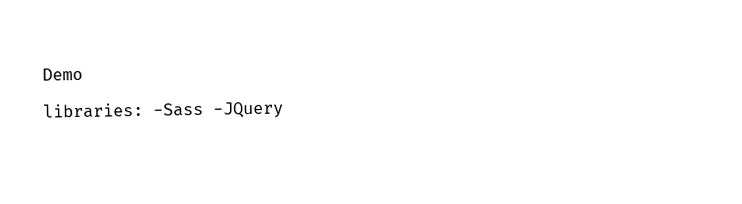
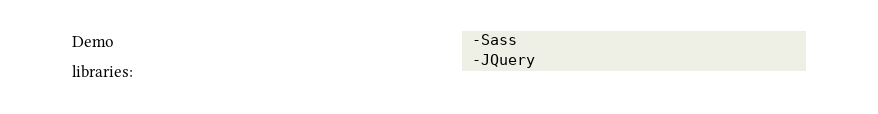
(144, 110) none -> (133, 71) //
(204, 109) none -> (518, 39) //

